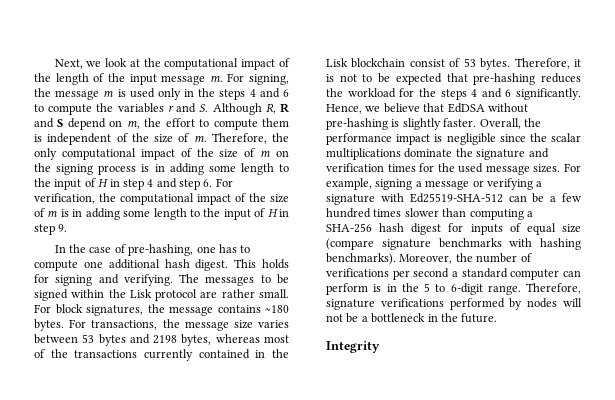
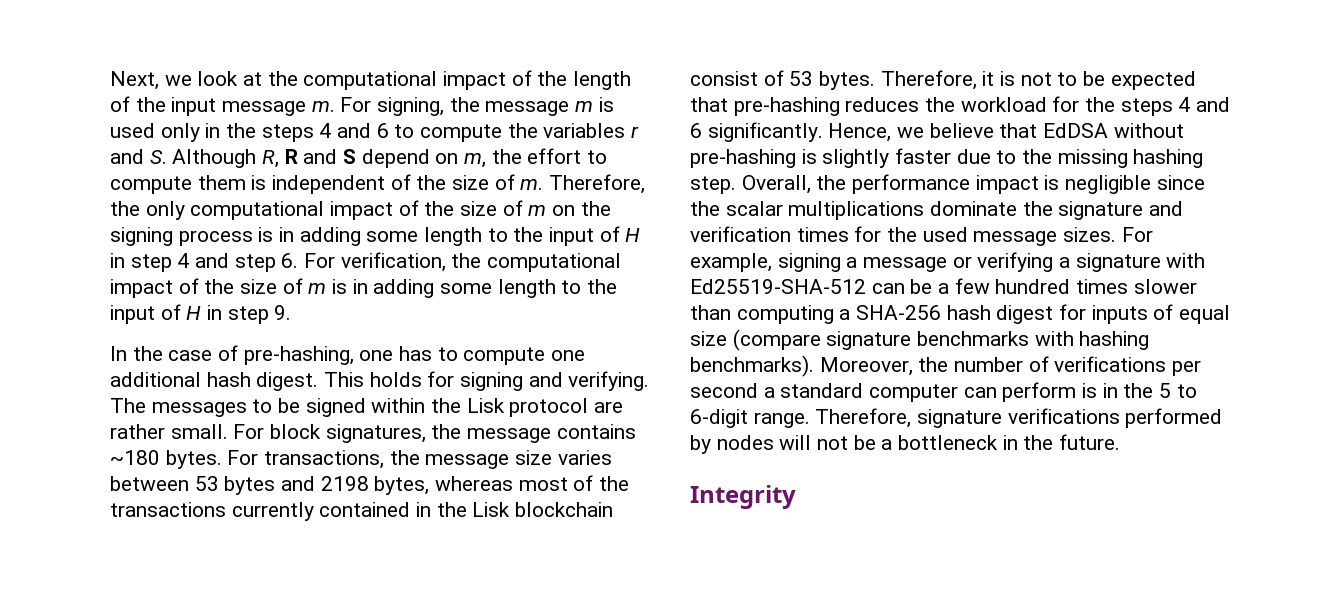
[443,118,477,127] faster. -> [895,148,1204,168] [690,176,736,194] faster due to the missing hashing step.

